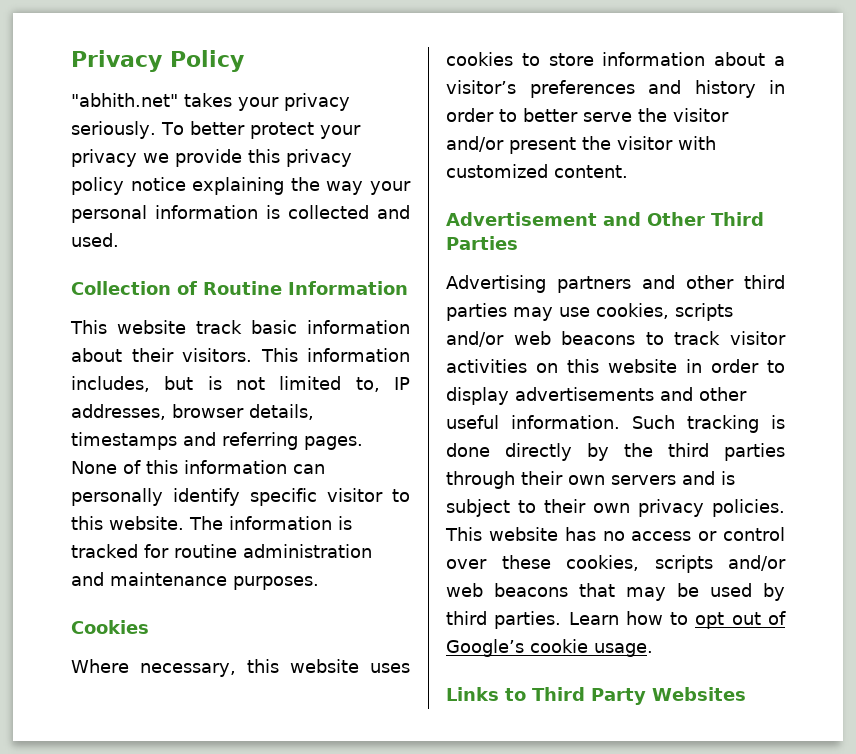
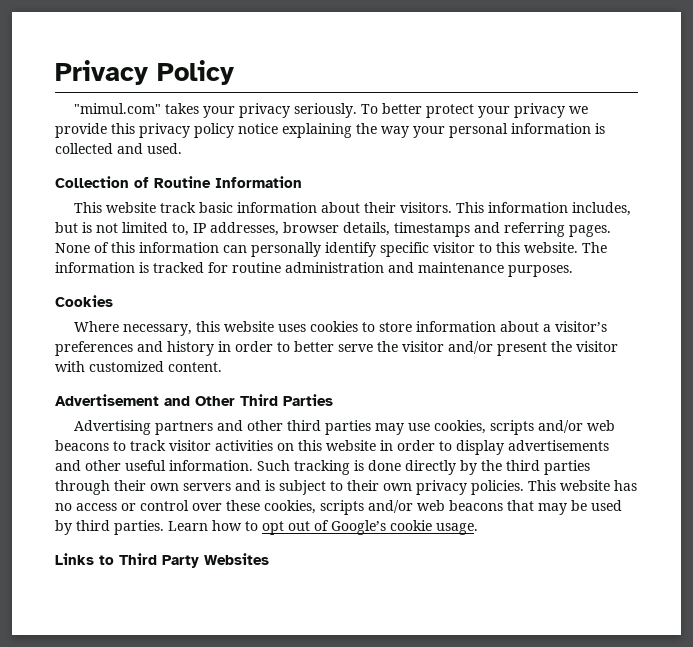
[71,93,178,107] "abhith.net" -> [74,103,162,114] "mimul.com"

